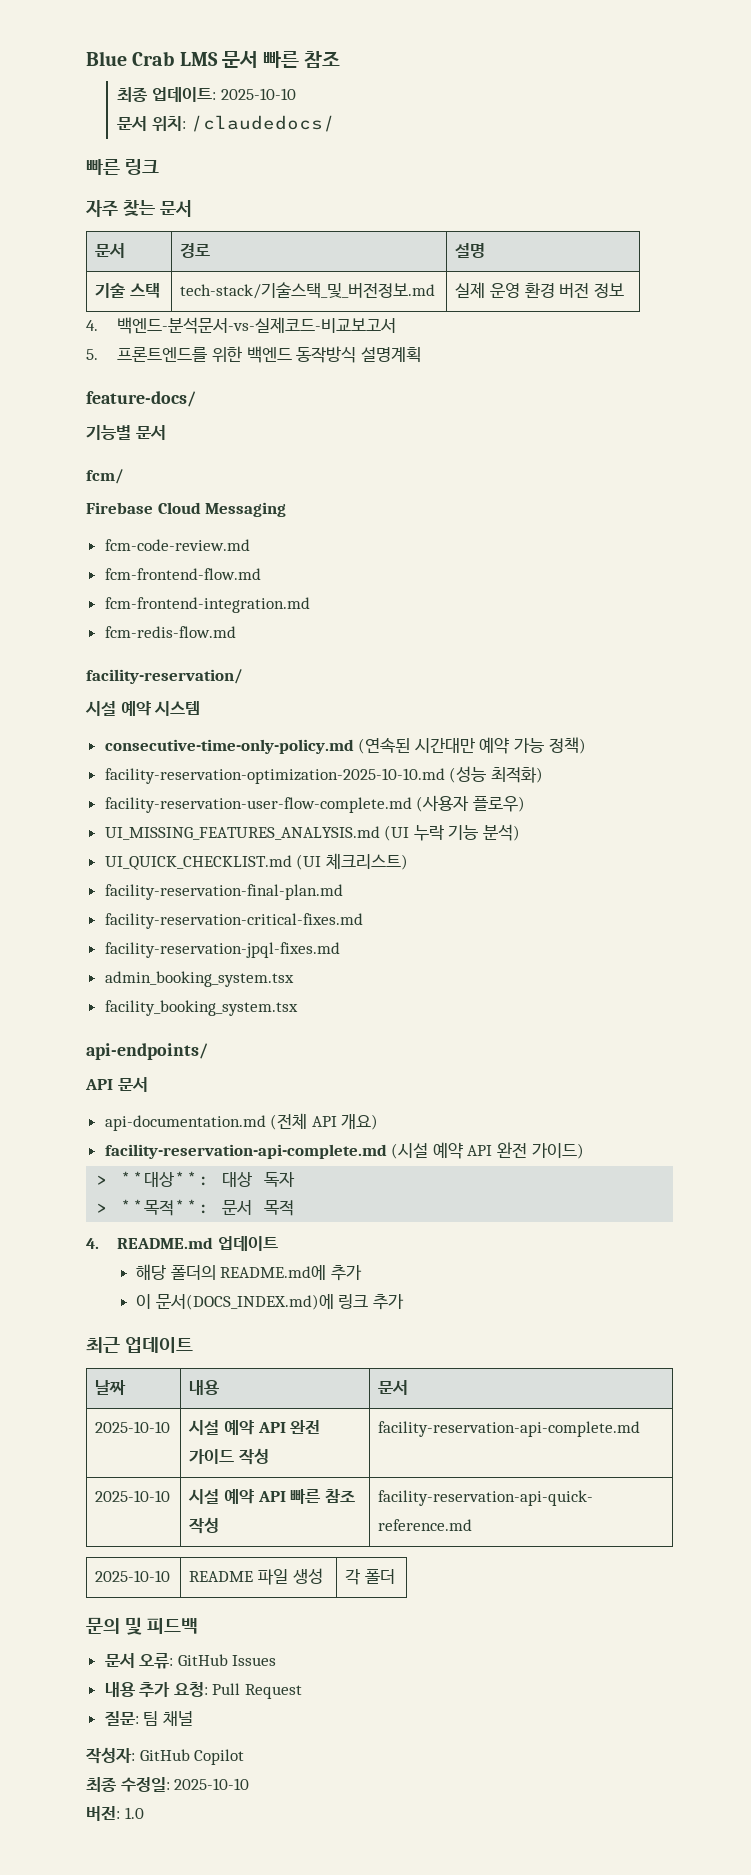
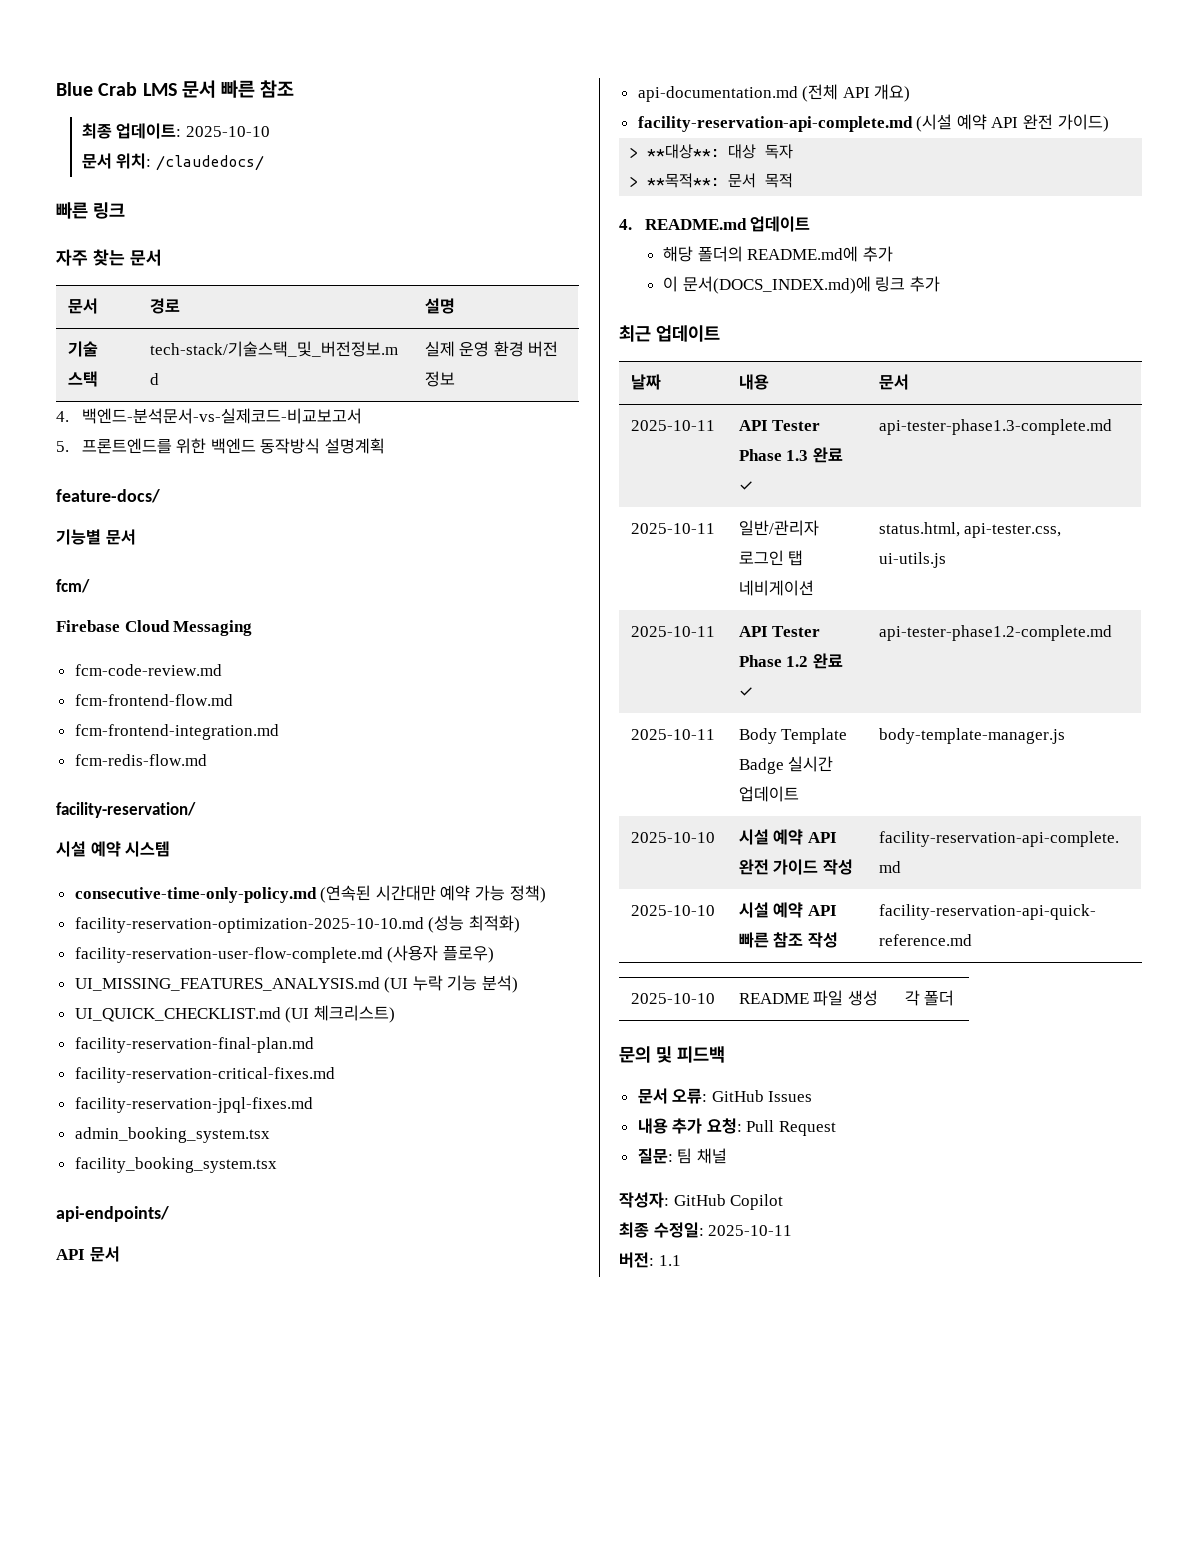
(409, 1387) none -> [630,420,715,431] [738,420,821,431] [738,447,843,463] [738,481,753,491] [878,419,1112,435] [630,523,715,534] [738,520,819,536] [738,550,804,566] [738,580,814,596] [878,522,1062,538] [878,552,946,568] [630,626,715,637] [738,626,821,637] [738,653,843,669] [738,687,753,697] [878,625,1112,641] [630,729,715,740] [738,728,848,744] [738,756,834,774] [738,786,799,802] [878,728,1065,744] // 2025-10-11 | API Tester Phase 1.3 완료 ✓ | api-tester-phase1.3-complete.md // 2025-10-11 | 일반/관리자 로그인 탭 네비게이션 | status.html, api-tester.css, ui-utils.js // 2025-10-11 | API Tester Phase 1.2 완료 ✓ | api-tester-phase1.2-complete.md // 2025-10-11 | Body Template Badge 실시간 업데이트 | body-template-manager.js
[174,1778,250,1790] 2025-10-10 -> [708,1225,793,1236] 2025-10-11
[124,1807,144,1819] 1.0 -> [658,1255,681,1266] 1.1

